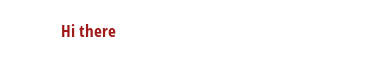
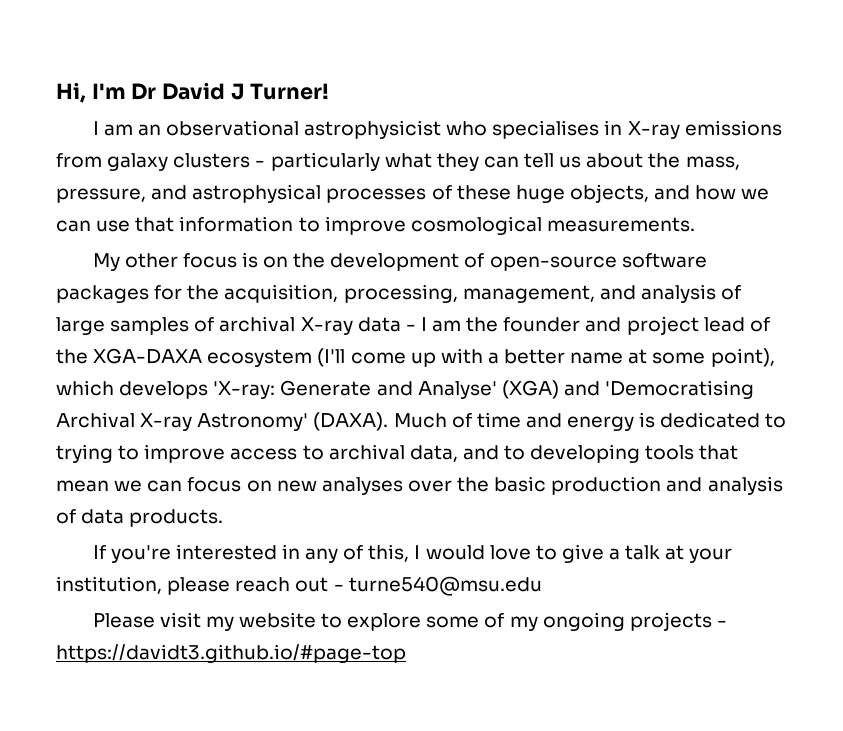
[61,24,117,37] Hi there -> [56,82,330,103] [92,120,782,139] [56,152,740,171] [56,184,770,203] [56,216,695,235] [92,252,707,271] [56,284,742,303] [56,316,770,335] [56,348,775,367] [56,380,755,399] [56,412,787,431] [56,444,739,463] [56,476,783,495] [56,509,224,527] [92,544,733,563] [56,576,542,596] [92,612,727,631] [56,644,406,663] Hi, I'm Dr David J Turner! // I am an observational astrophysicist who specialises in X-ray emissions from galaxy clusters - particularly what they can tell us about the mass, pressure, and astrophysical processes of these huge objects, and how we can use that information to improve cosmological measurements. // My other focus is on the development of open-source software packages for the acquisition, processing, management, and analysis of large samples of archival X-ray data - I am the founder and project lead of the XGA-DAXA ecosystem (I'll come up with a better name at some point), which develops 'X-ray: Generate and Analyse' (XGA) and 'Democratising Archival X-ray Astronomy' (DAXA). Much of time and energy is dedicated to trying to improve access to archival data, and to developing tools that mean we can focus on new analyses over the basic production and analysis of data products. // If you're interested in any of this, I would love to give a talk at your institution, please reach out - turne540@msu.edu // Please visit my website to explore some of my ongoing projects - https://davidt3.github.io/#page-top

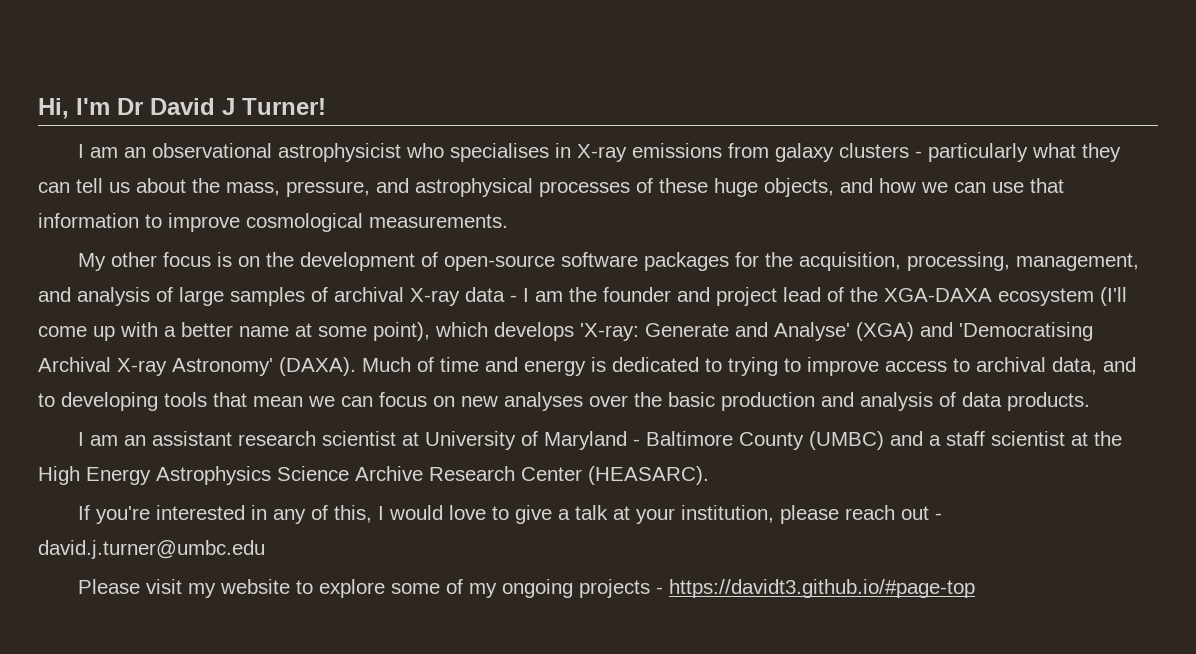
(224, 518) none -> [78,431,1123,450] [38,466,709,485] // I am an assistant research scientist at University of Maryland - Baltimore County (UMBC) and a staff scientist at the High Energy Astrophysics Science Archive Research Center (HEASARC).
[348,576,542,596] turne540@msu.edu -> [38,540,265,559] david.j.turner@umbc.edu

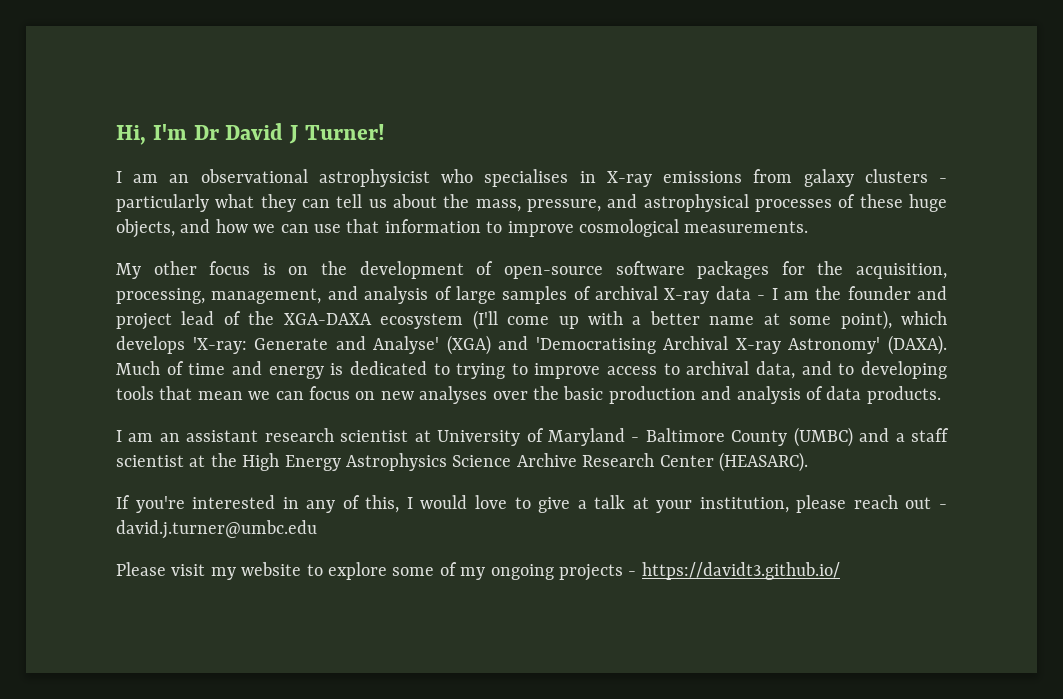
[669,579,976,598] https://davidt3.github.io/#page-top -> [641,562,840,580] https://davidt3.github.io/

